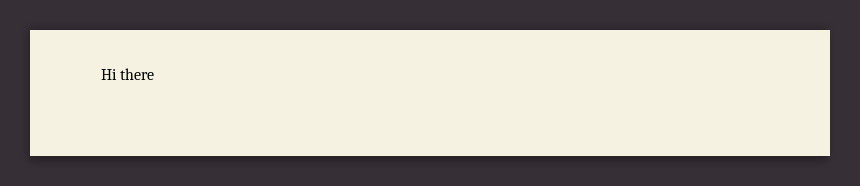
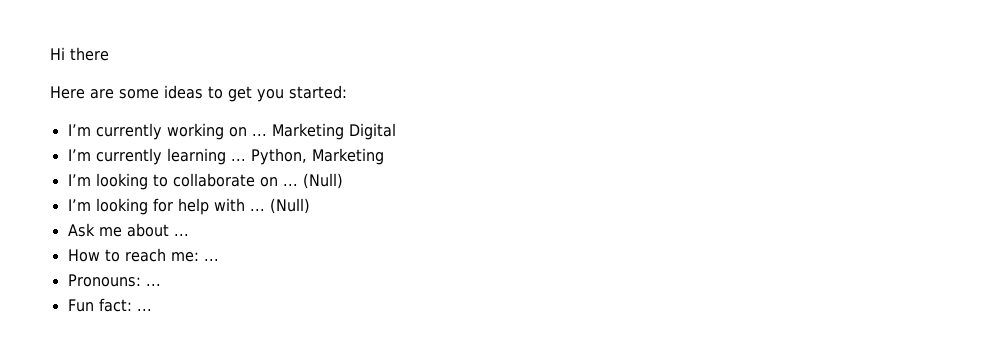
(155, 74) none -> [50,85,347,102] [67,123,396,140] [67,148,384,165] [67,173,343,190] [67,198,310,215] [67,223,189,237] [67,248,219,262] [67,274,161,287] [67,298,152,312] // Here are some ideas to get you started: // I’m currently working on ... Marketing Digital // I’m currently learning ... Python, Marketing // I’m looking to collaborate on ... (Null) // I’m looking for help with ... (Null) // Ask me about ... // How to reach me: ... // Pronouns: ... // Fun fact: ...

